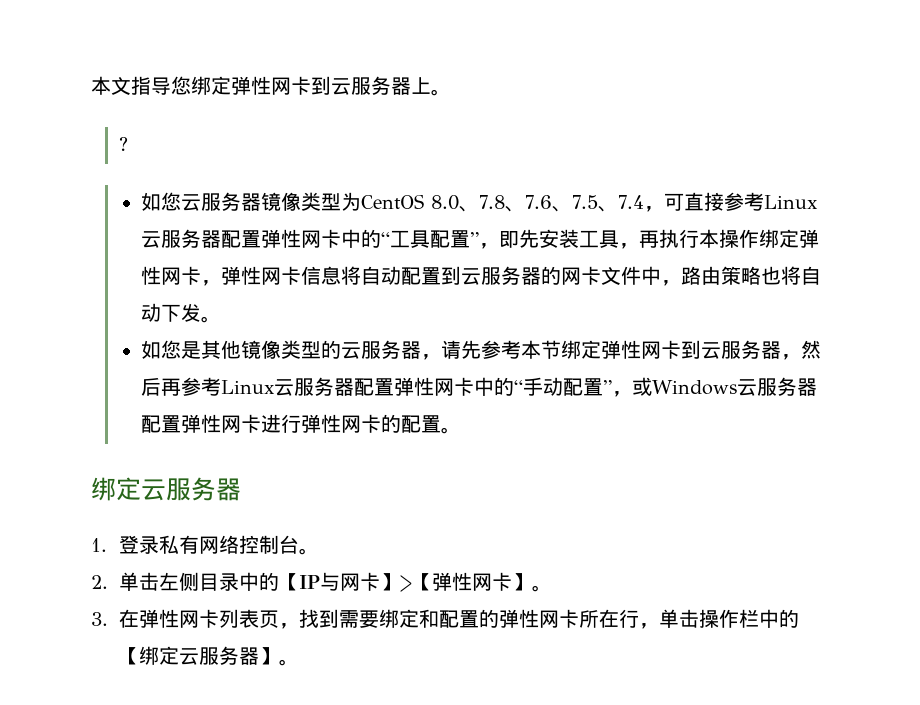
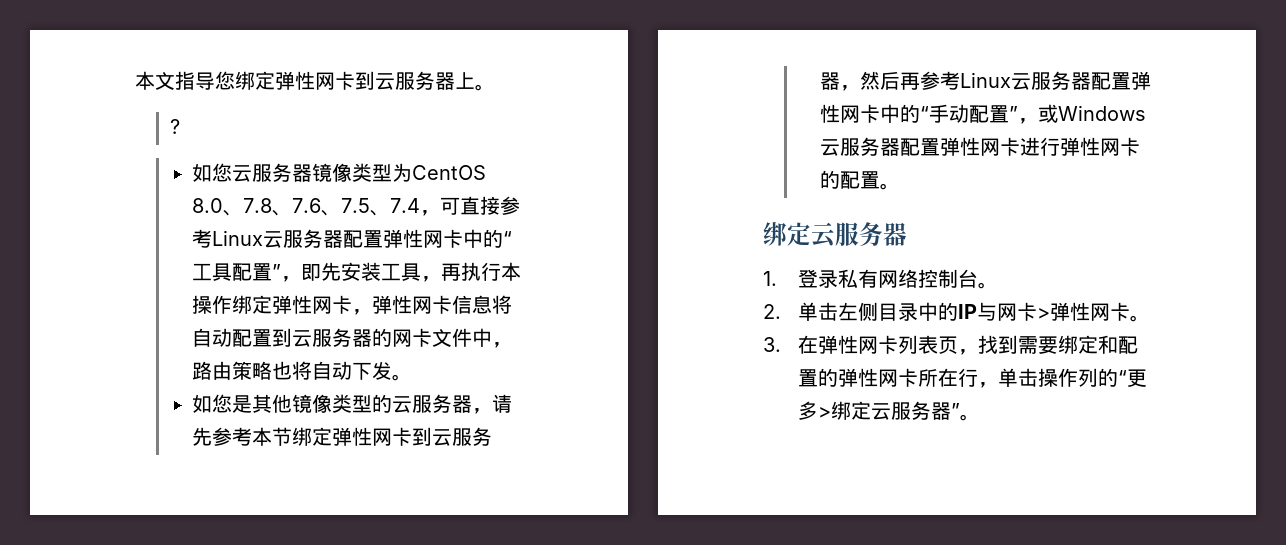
[278,573,299,591] 【 -> (958, 311) none
[379,572,532,592] 】>【弹性网卡】 -> [1036,302,1130,321] >弹性网卡
[738,609,799,628] [118,646,279,665] 栏中的【绑定云服务器】 -> [1077,368,1147,387] [797,401,960,420] 列的“更多>绑定云服务器”

